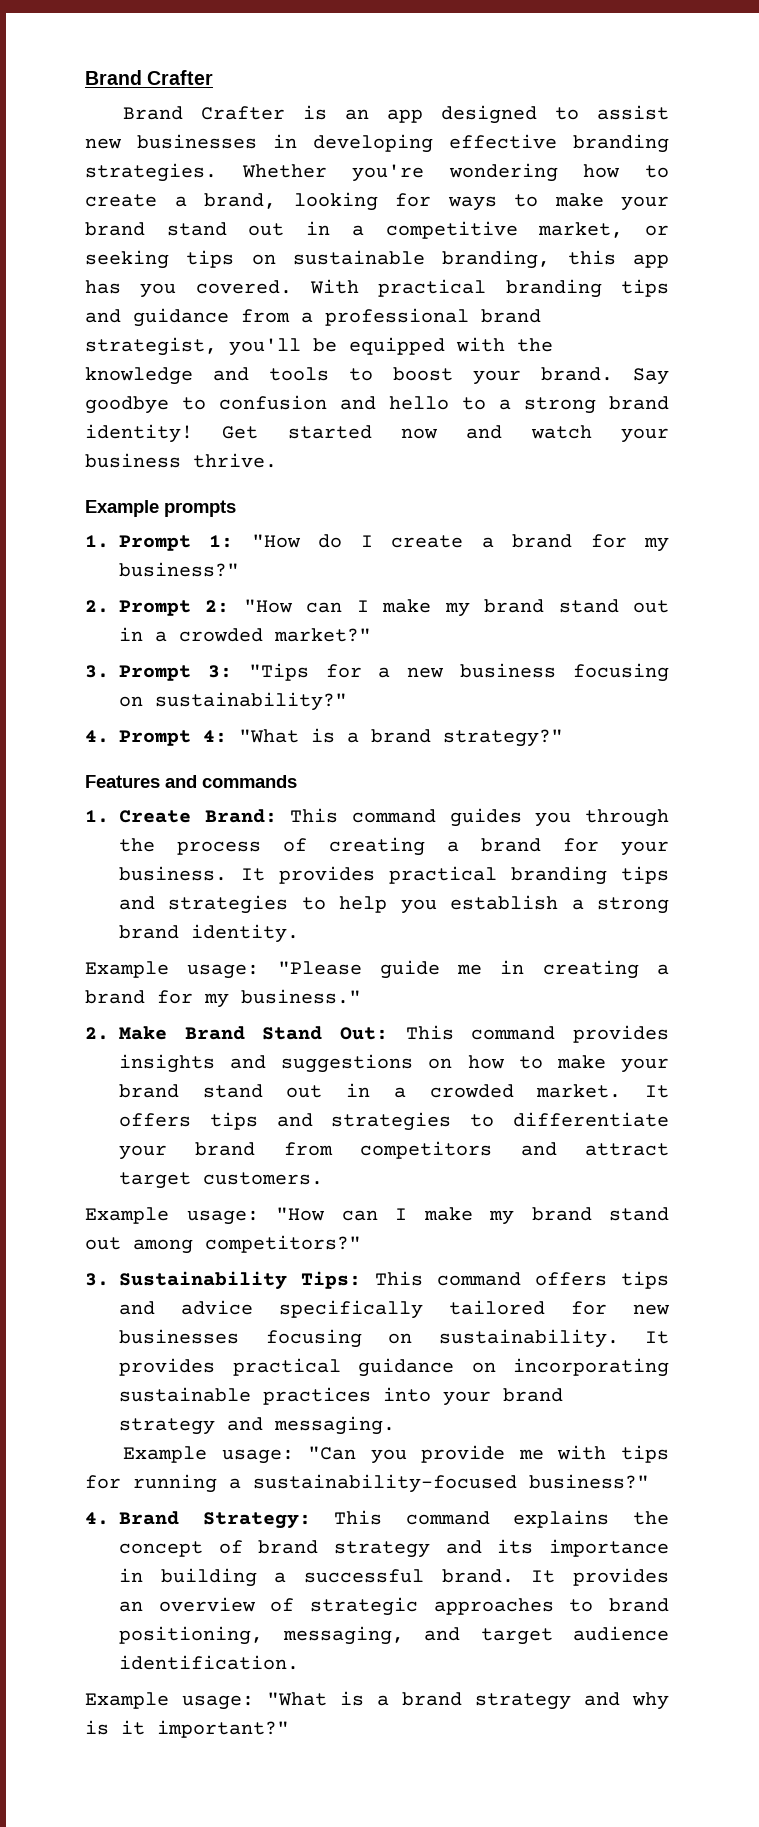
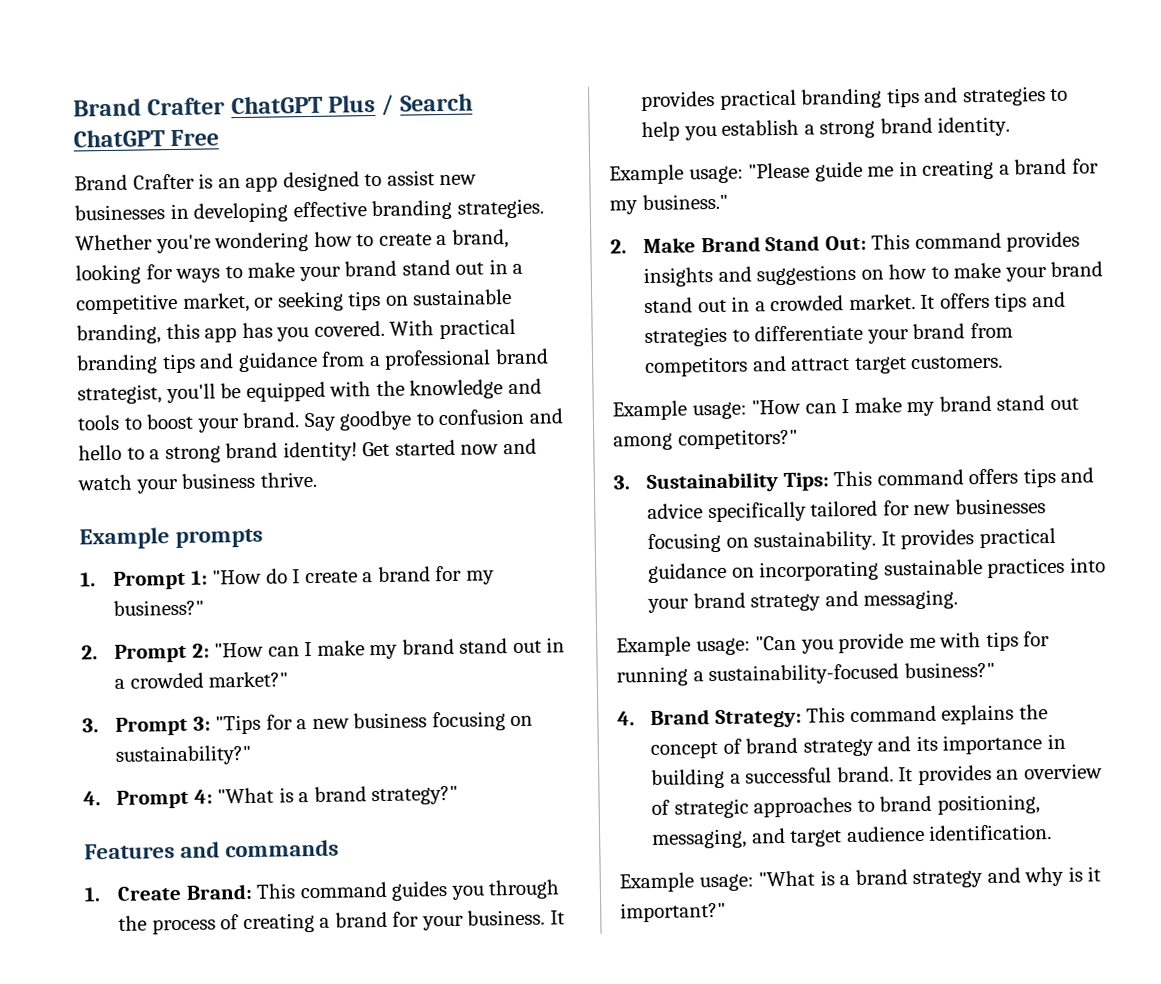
[85,70,214,85] Brand Crafter -> [73,93,473,117] [73,129,220,148] Brand Crafter ChatGPT Plus / Search ChatGPT Free

